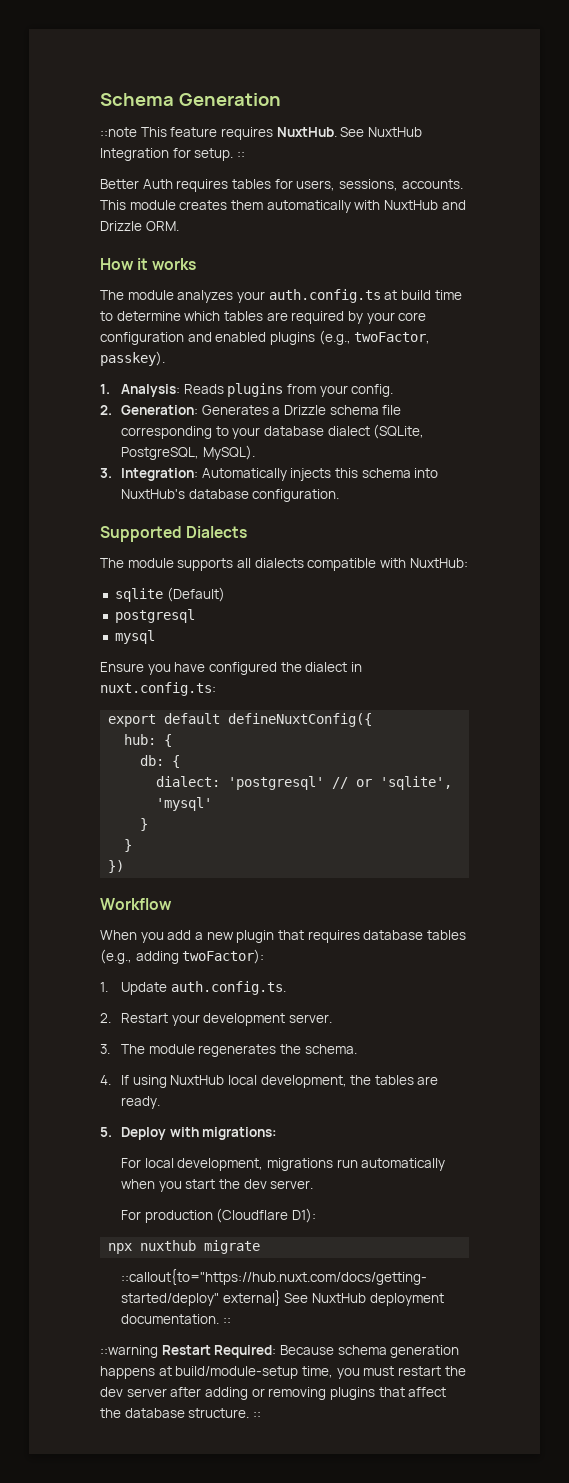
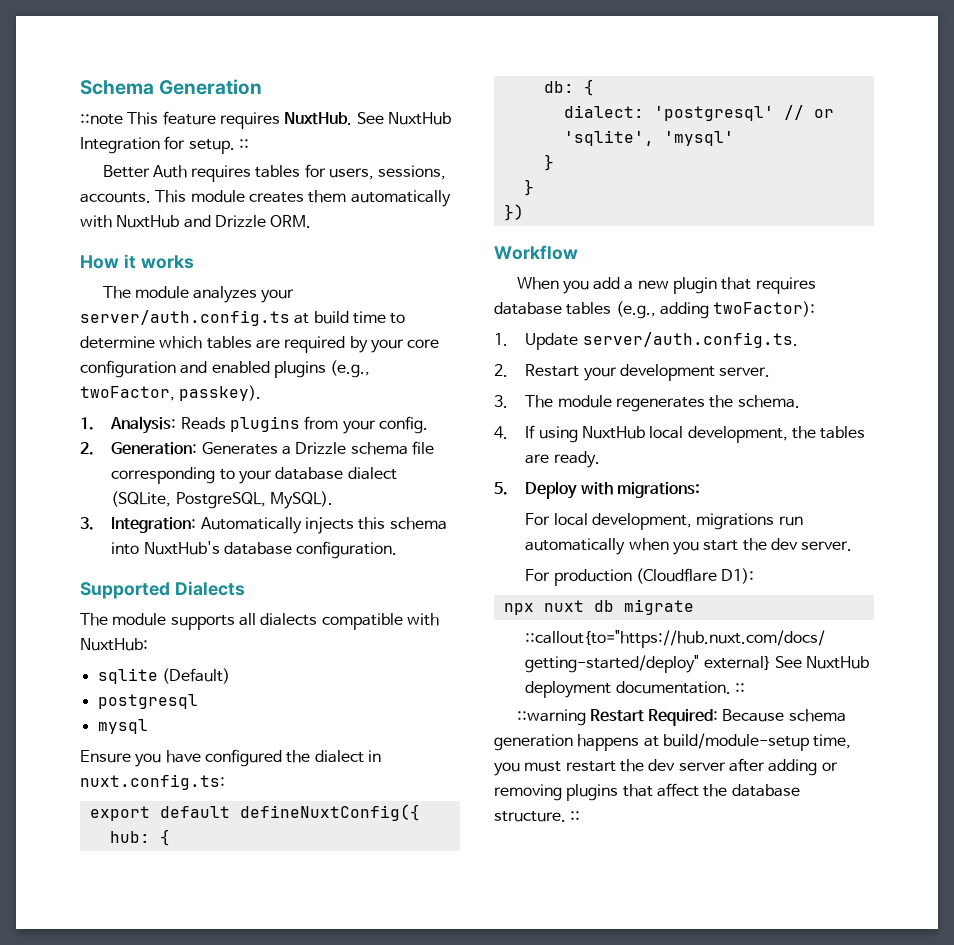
[268,289,381,303] auth.config.ts -> [80,310,290,326] server/auth.config.ts
[170,981,286,995] auth.config.ts. -> [582,332,798,348] server/auth.config.ts.
[140,1240,197,1251] nuxthub -> [543,600,614,612] nuxt db

